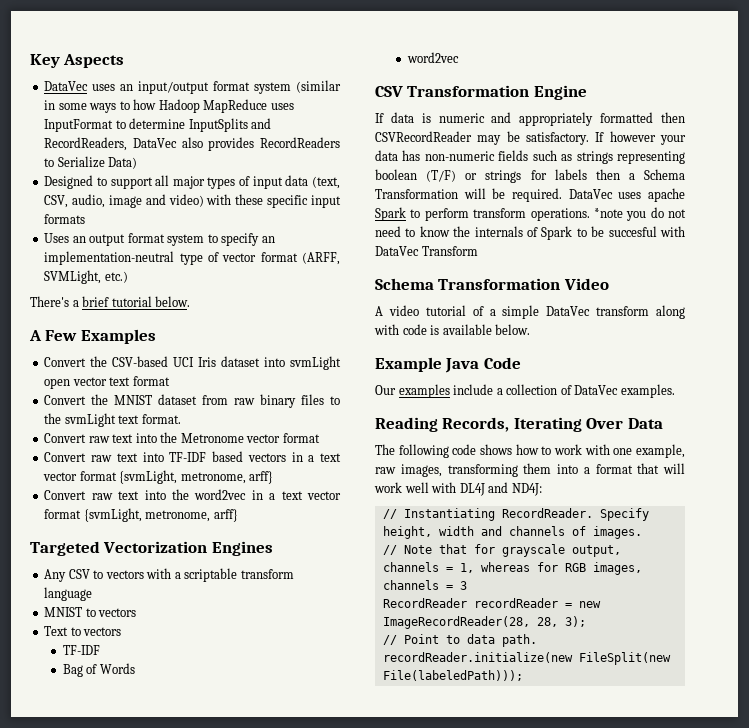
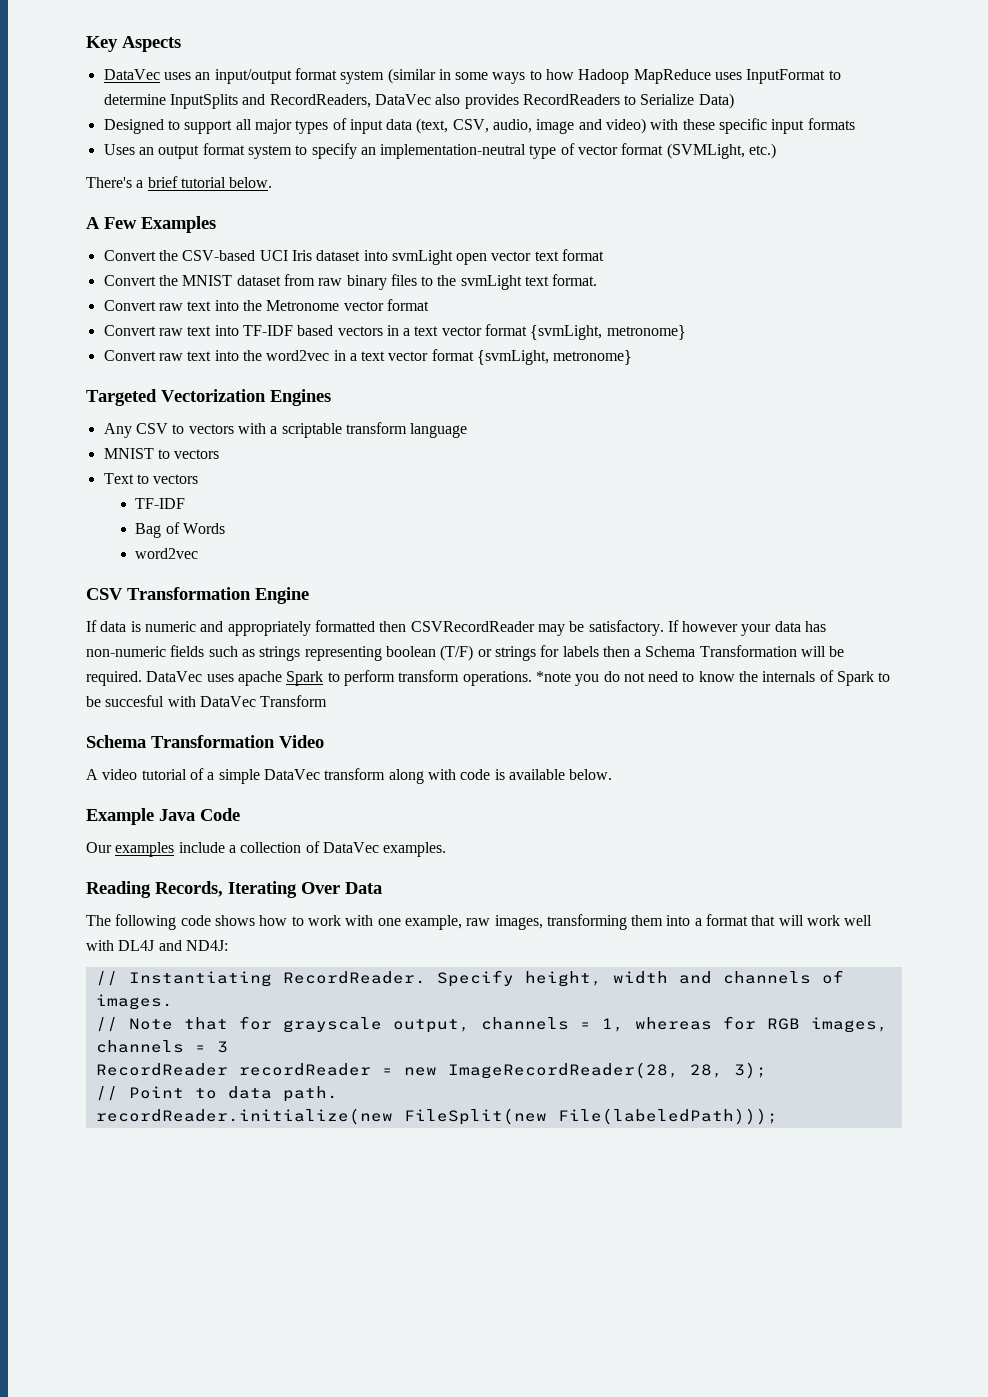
[302,252,340,265] [44,270,102,284] (ARFF, SVMLight, -> [666,143,745,159] (SVMLight,
[180,471,274,484] metronome, arff} -> [606,325,686,340] metronome}
[145,509,238,522] metronome, arff} -> [553,350,633,365] metronome}

